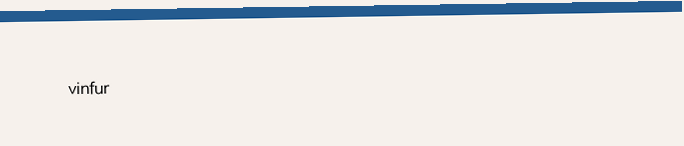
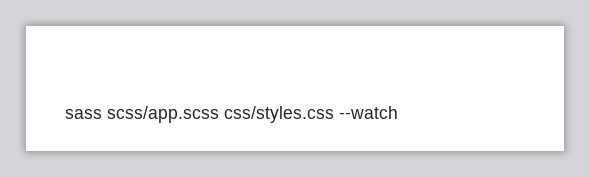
[68,80,111,96] vinfur -> [65,106,398,123] sass scss/app.scss css/styles.css --watch

